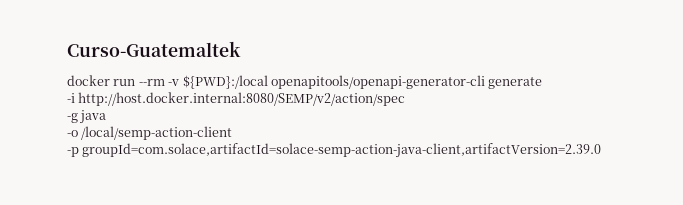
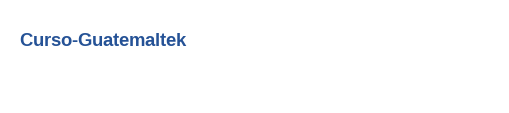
[67,75,543,89] [67,92,406,106] [67,110,107,124] [67,126,233,140] [67,143,602,158] // docker run --rm -v ${PWD}:/local openapitools/openapi-generator-cli generate // -i http://host.docker.internal:8080/SEMP/v2/action/spec // -g java // -o /local/semp-action-client // -p groupId=com.solace,artifactId=solace-semp-action-java-client,artifactVersion=2.39.0 -> (187, 39) none

